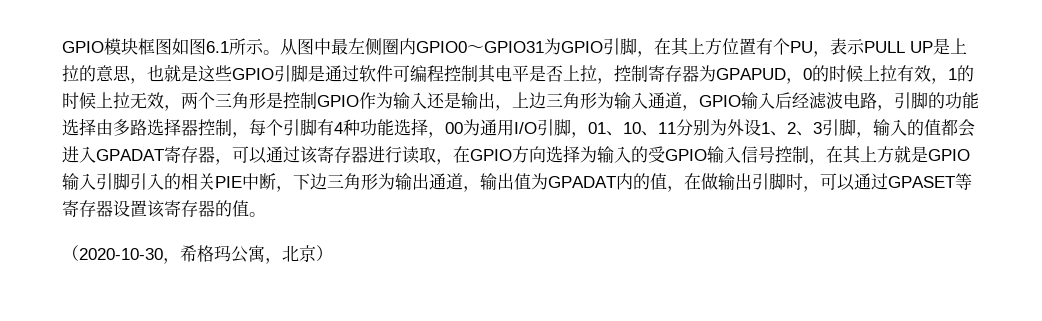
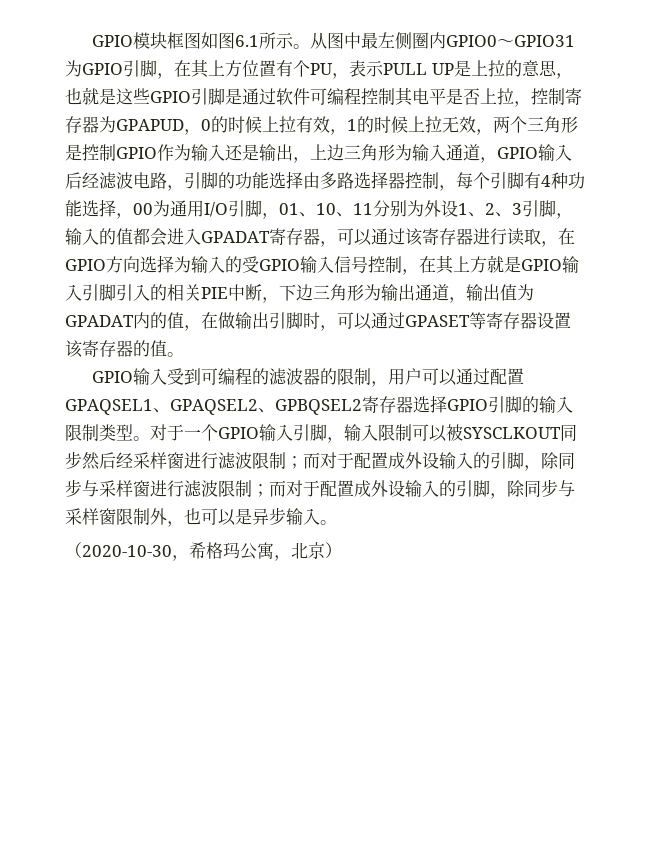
(266, 214) none -> [91,368,524,387] [65,395,573,415] [65,424,577,443] [65,451,575,471] [65,479,575,499] [65,507,337,527] // GPIO输入受到可编程的滤波器的限制，用户可以通过配置GPAQSEL1、GPAQSEL2、GPBQSEL2寄存器选择GPIO引脚的输入限制类型。对于一个GPIO输入引脚，输入限制可以被SYSCLKOUT同步然后经采样窗进行滤波限制；而对于配置成外设输入的引脚，除同步与采样窗进行滤波限制；而对于配置成外设输入的引脚，除同步与采样窗限制外，也可以是异步输入。

